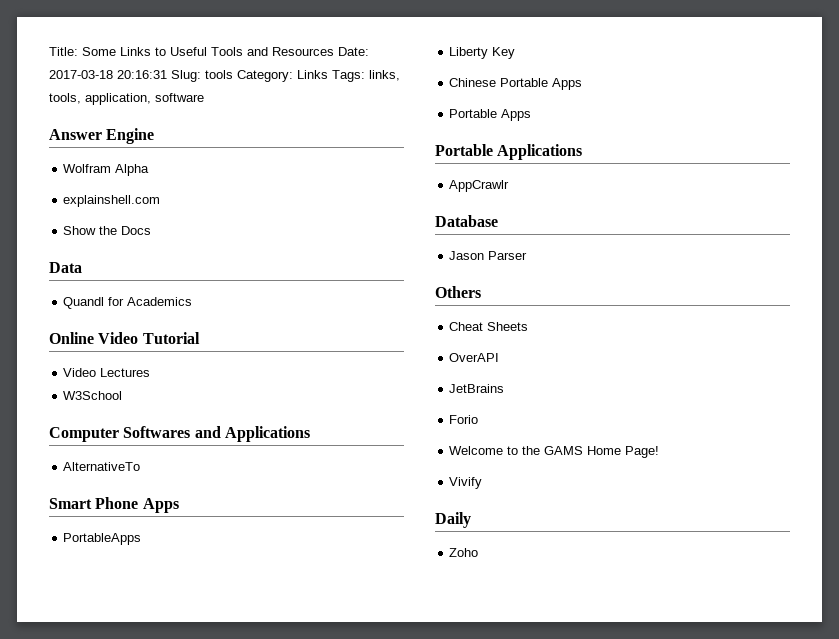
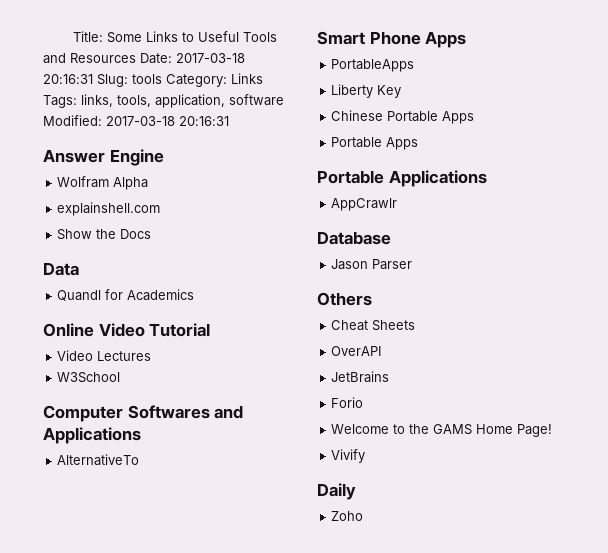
(204, 97) none -> [43,115,229,126] Modified: 2017-03-18 20:16:31

